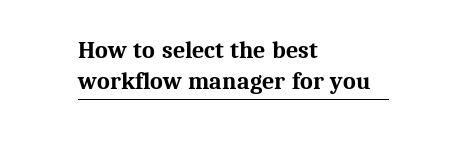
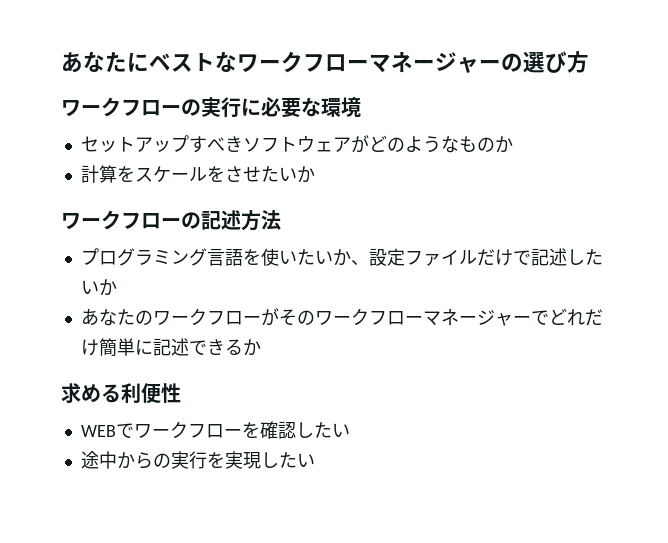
[78,41,318,58] [77,72,372,94] How to select the best workflow manager for you -> [61,51,589,73] [61,97,361,118] [80,135,513,153] [80,165,315,183] [61,210,281,231] [80,248,603,266] [80,279,117,296] [80,308,603,326] [80,338,261,357] [61,383,181,404] [80,421,350,439] [80,451,315,469] あなたにベストなワークフローマネージャーの選び方 // ワークフローの実行に必要な環境 // セットアップすべきソフトウェアがどのようなものか // 計算をスケールをさせたいか // ワークフローの記述方法 // プログラミング言語を使いたいか、設定ファイルだけで記述したいか // あなたのワークフローがそのワークフローマネージャーでどれだけ簡単に記述できるか // 求める利便性 // WEBでワークフローを確認したい // 途中からの実行を実現したい

